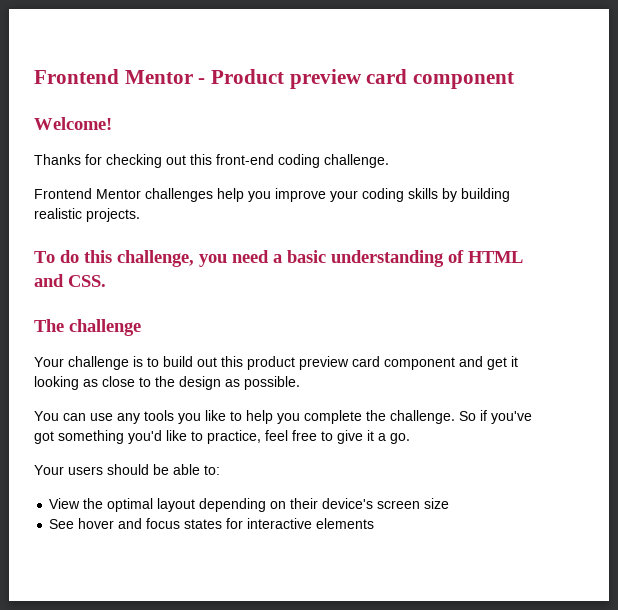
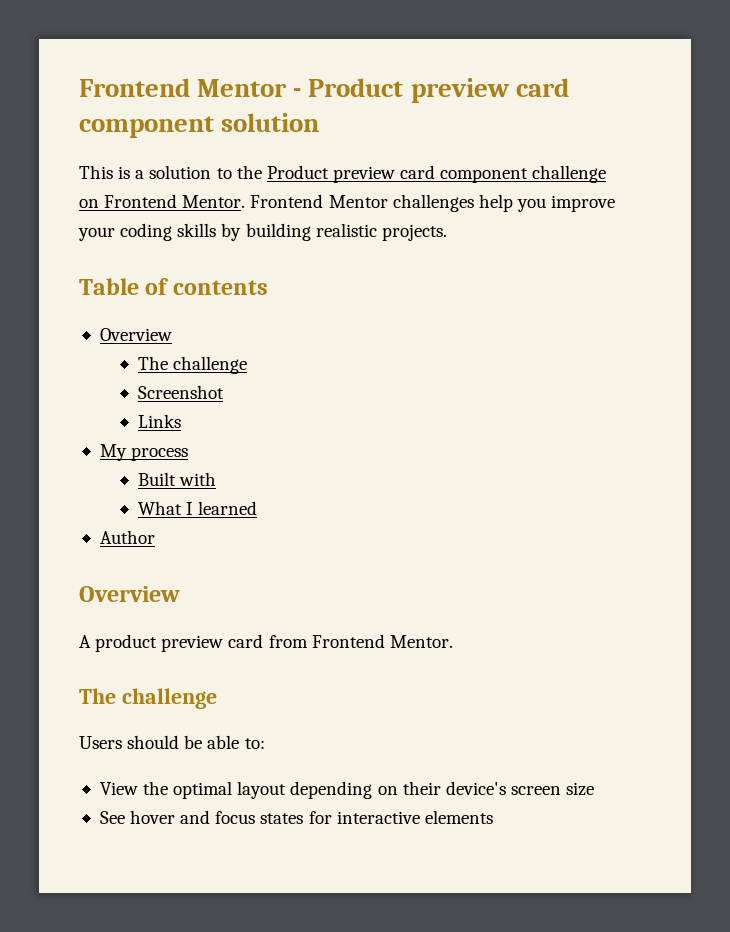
[34,117,112,130] [34,154,389,168] // Welcome! // Thanks for checking out this front-end coding challenge. // -> [221,113,320,132] [79,165,607,183] [79,194,246,208] solution // This is a solution to the Product preview card component challenge on Frontend Mentor.
[34,250,523,267] [34,274,106,287] [34,319,141,336] [34,356,518,370] [34,376,300,390] [34,410,532,424] [34,430,410,444] [34,465,103,475] To do this challenge, you need a basic understanding of HTML and CSS. // The challenge // Your challenge is to build out this product preview card component and get it looking as close to the design as possible. // You can use any tools you like to help you complete the challenge. So if you've got something you'd like to practice, feel free to give it a go. // Your users -> [79,278,268,295] [99,328,172,341] [137,356,247,374] [137,385,224,399] [137,414,181,428] [99,444,189,461] [137,472,216,486] [137,501,257,515] [99,530,155,544] [79,586,180,602] [79,634,453,652] [79,688,217,709] [79,736,122,749] Table of contents // Overview // The challenge // Screenshot // Links // My process // Built with // What I learned // Author // Overview // A product preview card from Frontend Mentor. // The challenge // Users

